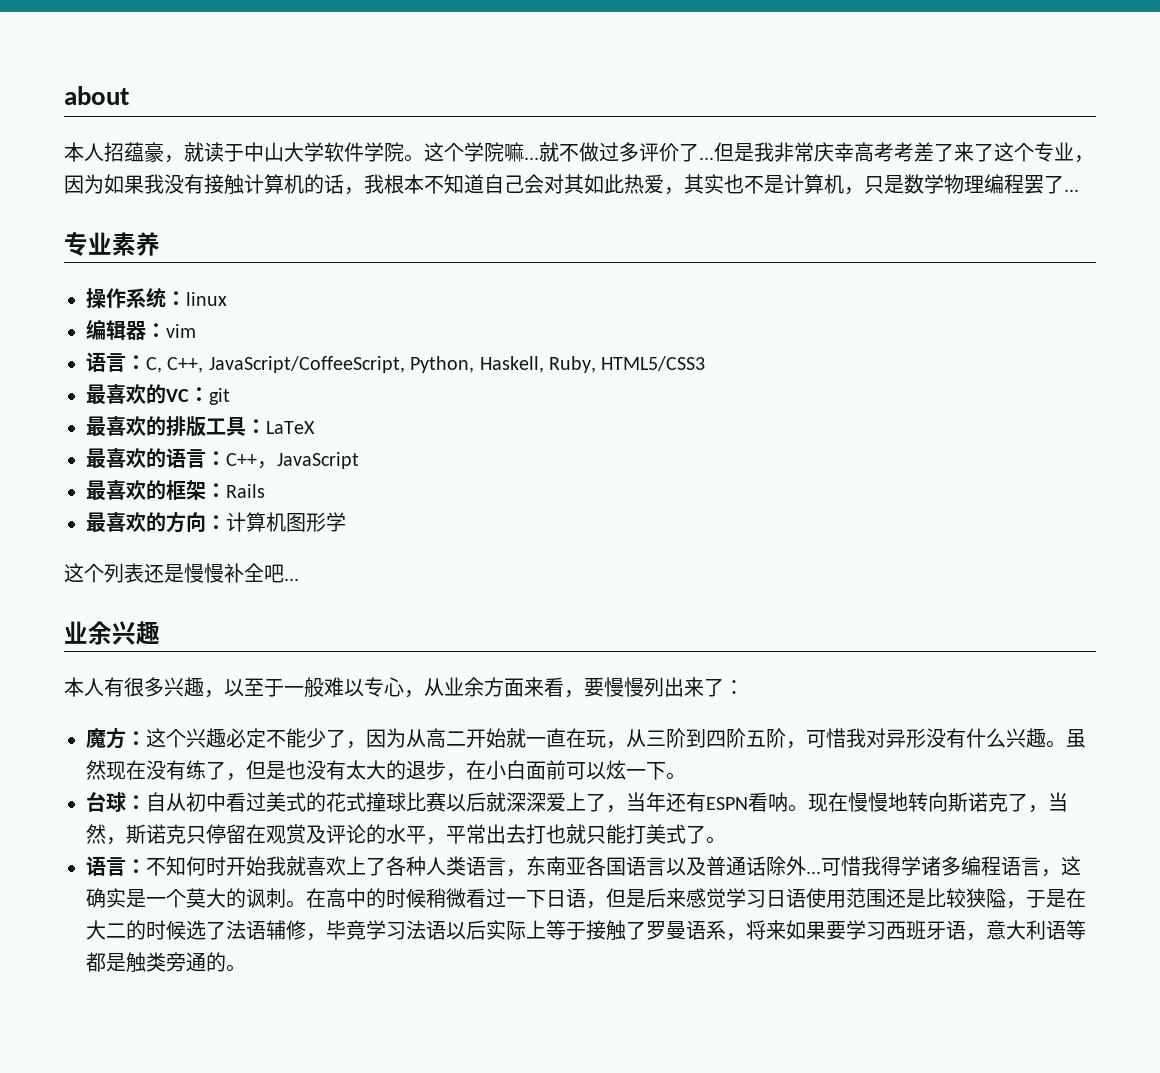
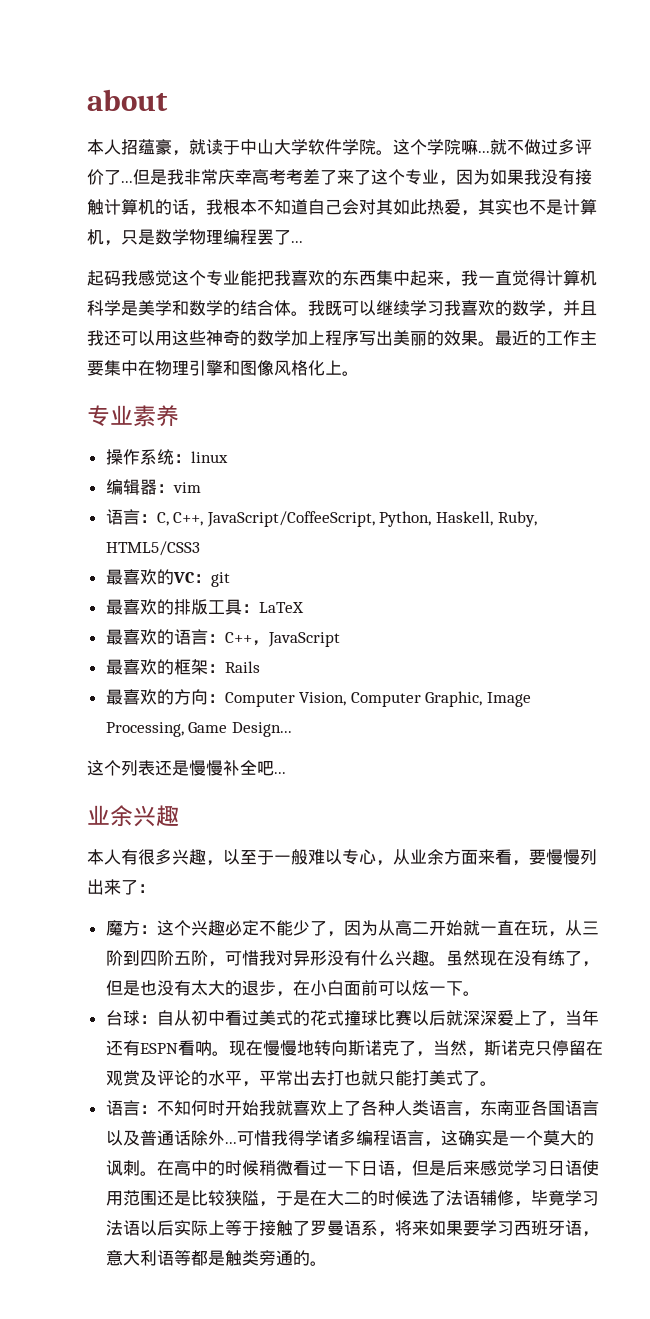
(1079, 190) none -> [87,270,597,287] [87,300,597,317] [87,330,597,346] [87,360,359,376] // 起码我感觉这个专业能把我喜欢的东西集中起来，我一直觉得计算机科学是美学和数学的结合体。我既可以继续学习我喜欢的数学，并且我还可以用这些神奇的数学加上程序写出美丽的效果。最近的工作主要集中在物理引擎和图像风格化上。
[226,512,346,532] 计算机图形学 -> [224,691,532,707] [105,722,292,737] Computer Vision, Computer Graphic, Image Processing, Game Design...

